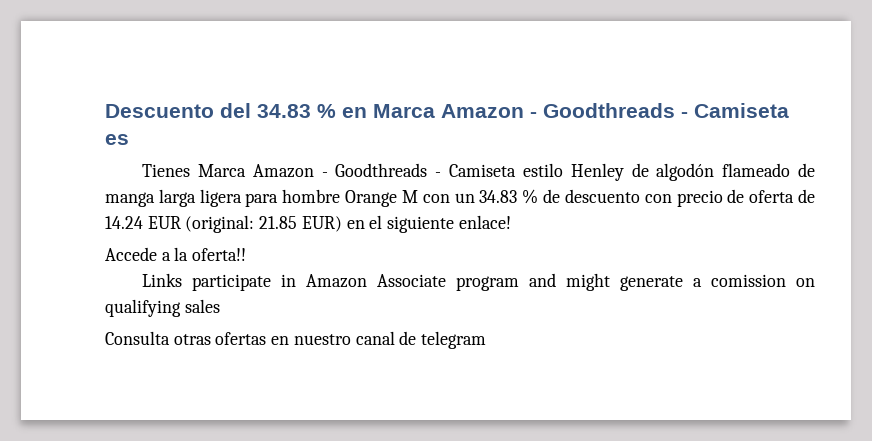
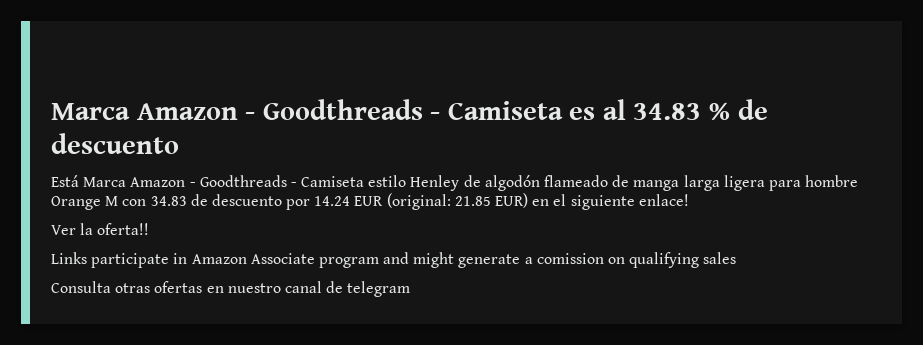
[105,103,367,118] Descuento del 34.83 % en -> (51, 111) none
[142,164,191,177] // Tienes -> [602,99,768,120] [51,133,179,154] [51,175,79,187] al 34.83 % de descuento // Está
[454,189,816,207] un 34.83 % de descuento con precio de oferta de -> [150,194,311,210] 34.83 de descuento por
[105,247,171,261] Accede a -> [51,225,76,235] Ver

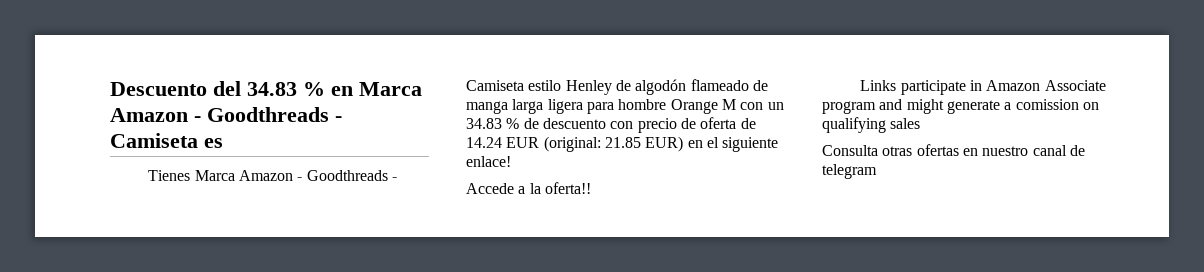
(51, 111) none -> [110,81,353,96] Descuento del 34.83 % en
[602,99,768,120] [51,133,179,154] [51,175,79,187] al 34.83 % de descuento // Está -> [148,170,191,181] // Tienes
[150,194,311,210] 34.83 de descuento por -> [767,102,784,110] [466,117,756,133] un 34.83 % de descuento con precio de oferta de
[51,225,76,235] Ver -> [466,183,526,194] Accede a

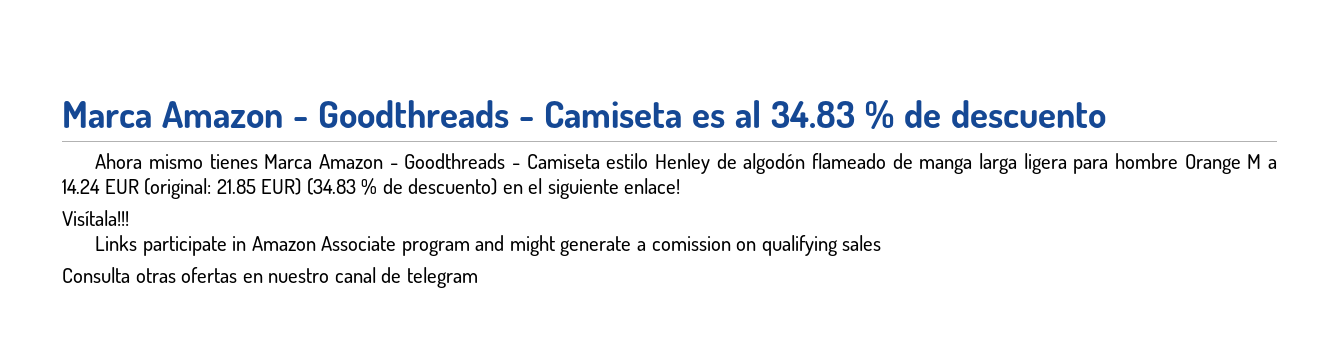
[110,81,353,96] Descuento del 34.83 % en -> (62, 114) none
[148,170,191,181] // Tienes -> [734,100,1106,129] [95,153,258,169] al 34.83 % de descuento // Ahora mismo tienes
[740,102,784,110] [466,117,756,133] con un 34.83 % de descuento con precio de oferta de -> [1268,159,1277,169] a
(684, 144) none -> [306,178,498,195] (34.83 % de descuento)
[466,182,591,194] Accede a la oferta!! -> [62,210,129,226] Visítala!!!

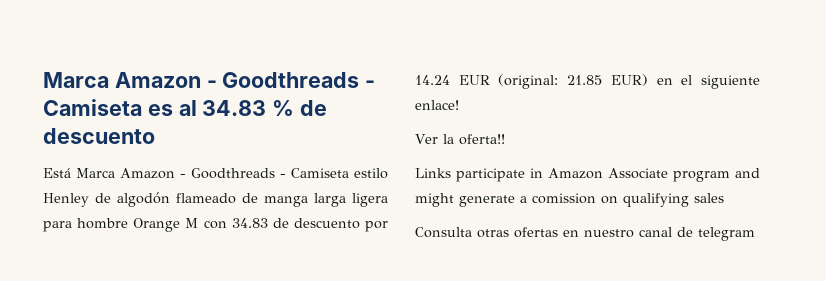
[95,153,258,169] Ahora mismo tienes -> [43,168,71,178] Está
[1268,159,1277,169] a -> [203,218,388,232] con 34.83 de descuento por
[306,178,498,195] (34.83 % de descuento) -> (648, 80) none
[62,210,129,226] Visítala!!! -> [415,134,505,145] Ver la oferta!!

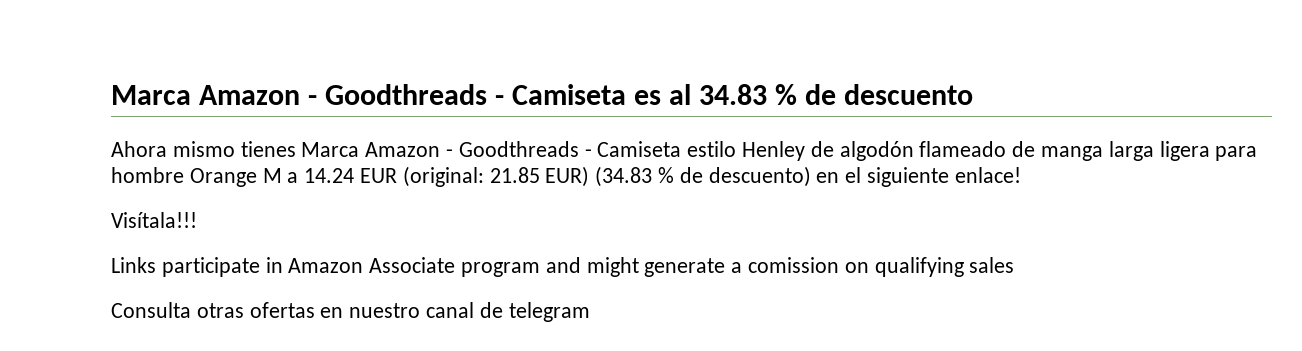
[43,168,71,178] Está -> [111,141,296,157] Ahora mismo tienes
[203,218,388,232] con 34.83 de descuento por -> [287,172,299,183] a
(648, 80) none -> [595,166,811,187] (34.83 % de descuento)
[415,134,505,145] Ver la oferta!! -> [111,212,197,228] Visítala!!!

